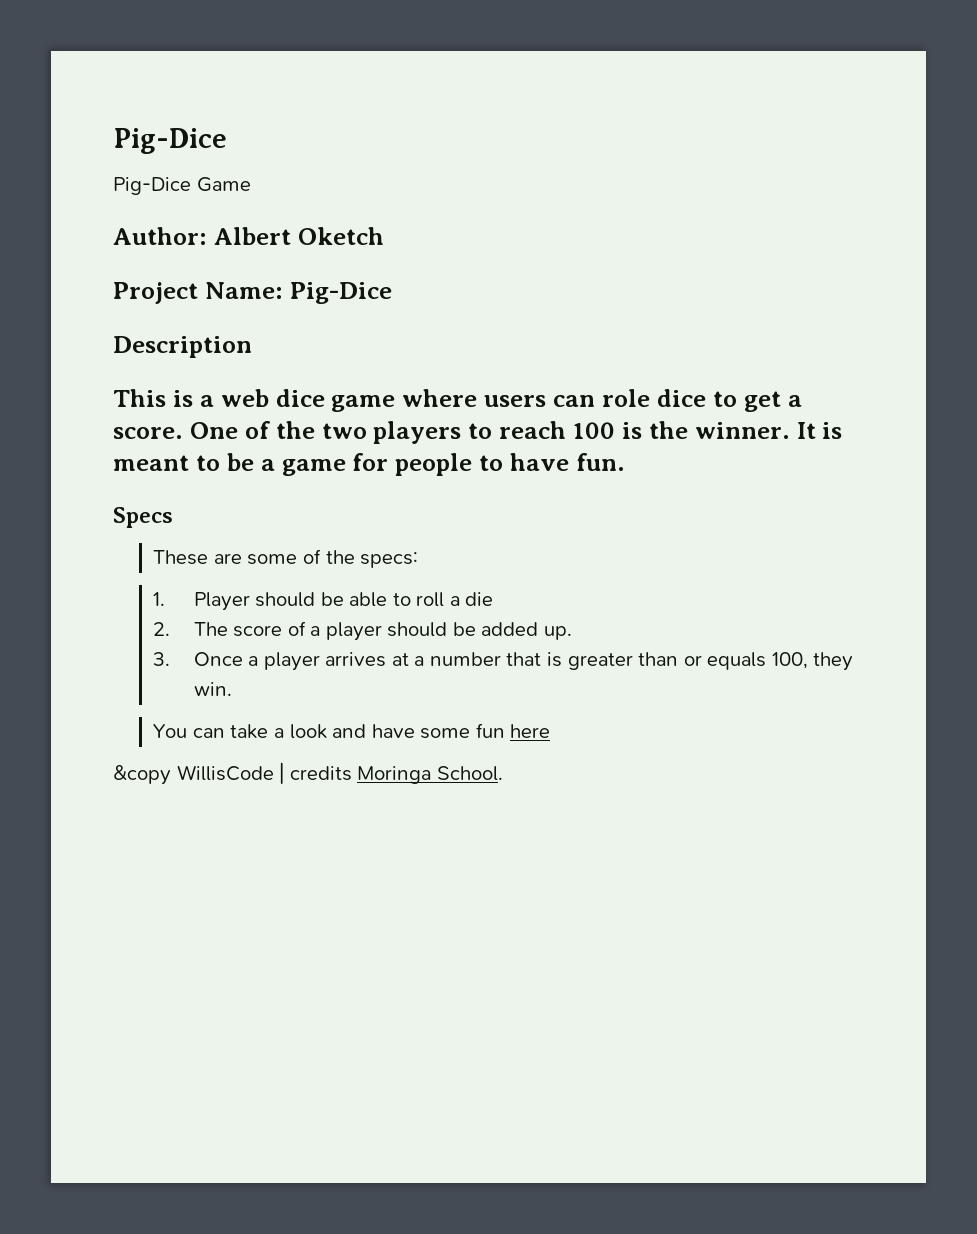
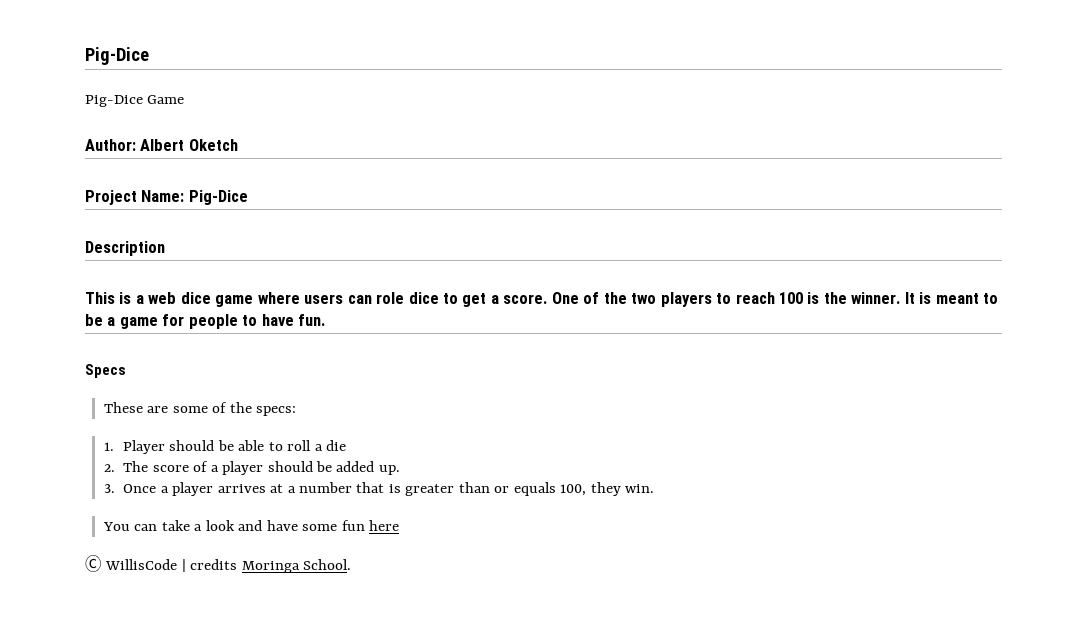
[113,765,171,785] &copy -> [85,555,102,572] Ⓒ

